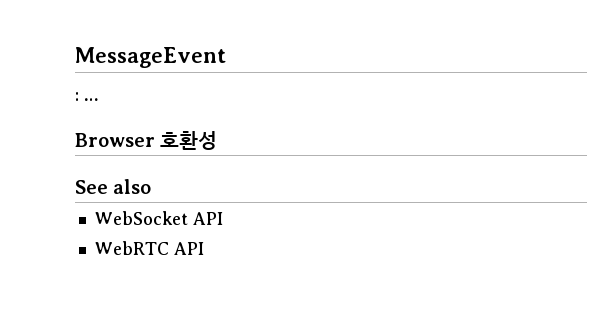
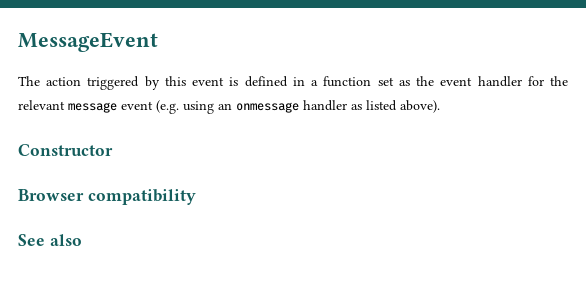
[75,92,99,101] : … -> [18,76,569,90] [18,100,440,114] [18,144,113,156] The action triggered by this event is defined in a function set as the event handler for the relevant message event (e.g. using an onmessage handler as listed above). // Constructor
[160,131,218,150] 호환성 -> [87,189,196,205] compatibility
[94,211,223,225] [94,241,204,255] // WebSocket API // WebRTC API -> (82, 240) none

